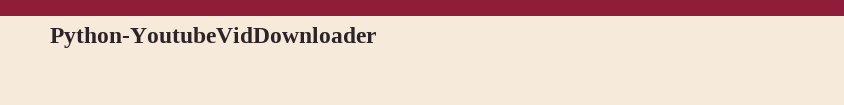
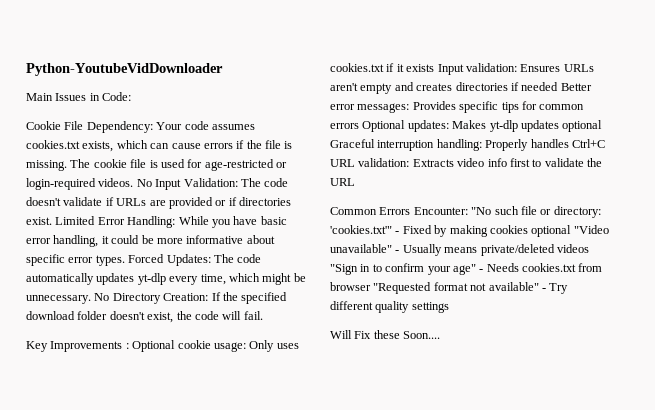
(376, 37) none -> [26,92,132,101] [26,121,255,133] [26,140,293,152] [26,159,287,171] [26,178,289,190] [26,197,291,209] [26,216,287,228] [26,235,275,247] [26,254,262,266] [26,273,306,285] [26,292,288,304] [26,311,263,323] [26,340,299,352] [330,63,594,75] [330,82,592,94] [330,101,585,113] [330,120,603,132] [330,139,605,151] [330,158,602,167] [330,178,355,186] [330,206,601,218] [330,225,609,237] [330,244,589,256] [330,263,603,275] [330,282,569,294] [330,301,449,313] [330,330,441,339] // Main Issues in Code: // Cookie File Dependency: Your code assumes cookies.txt exists, which can cause errors if the file is missing. The cookie file is used for age-restricted or login-required videos. No Input Validation: The code doesn't validate if URLs are provided or if directories exist. Limited Error Handling: While you have basic error handling, it could be more informative about specific error types. Forced Updates: The code automatically updates yt-dlp every time, which might be unnecessary. No Directory Creation: If the specified download folder doesn't exist, the code will fail. // Key Improvements : Optional cookie usage: Only uses cookies.txt if it exists Input validation: Ensures URLs aren't empty and creates directories if needed Better error messages: Provides specific tips for common errors Optional updates: Makes yt-dlp updates optional Graceful interruption handling: Properly handles Ctrl+C URL validation: Extracts video info first to validate the URL // Common Errors Encounter: "No such file or directory: 'cookies.txt'" - Fixed by making cookies optional "Video unavailable" - Usually means private/deleted videos "Sign in to confirm your age" - Needs cookies.txt from browser "Requested format not available" - Try different quality settings // Will Fix these Soon....

